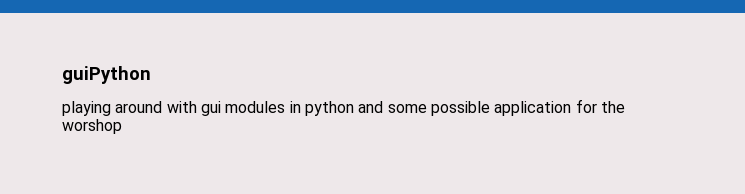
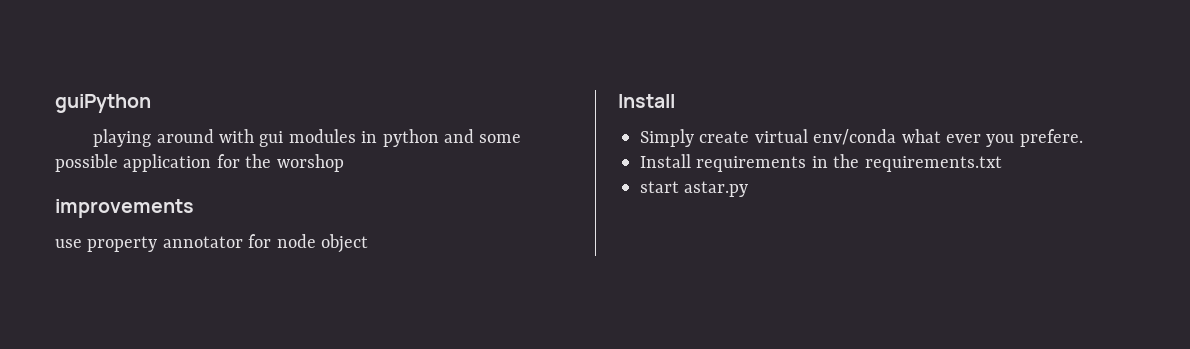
(122, 126) none -> [55,199,194,218] [55,234,368,253] [618,94,675,108] [640,129,1083,147] [640,154,1002,172] [640,181,749,197] // improvements // use property annotator for node object // Install // Simply create virtual env/conda what ever you prefere. // Install requirements in the requirements.txt // start astar.py

